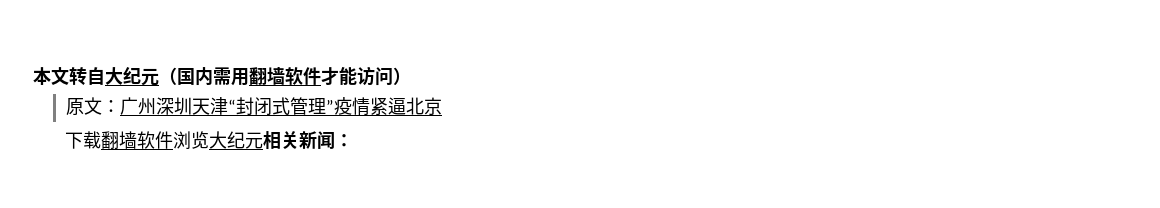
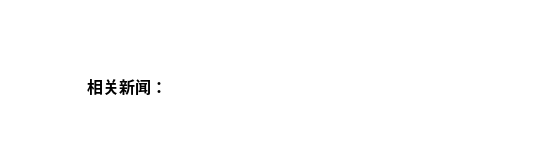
[33,66,411,86] [65,97,442,116] [64,131,263,149] 本文转自大纪元（国内需用翻墙软件才能访问） // 原文：广州深圳天津“封闭式管理”疫情紧逼北京 // 下载翻墙软件浏览大纪元 -> (87, 87) none

